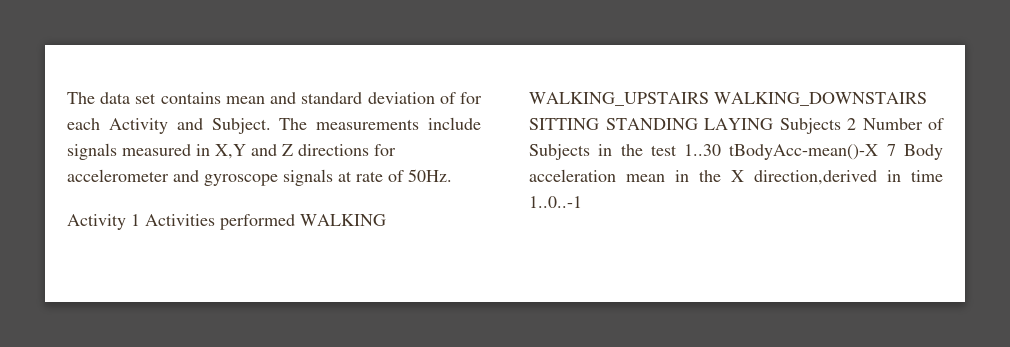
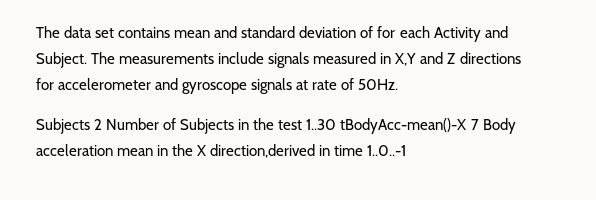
[67,214,386,230] [529,92,927,106] [529,118,773,130] Activity 1 Activities performed WALKING WALKING_UPSTAIRS WALKING_DOWNSTAIRS SITTING STANDING LAYING -> (399, 84) none

